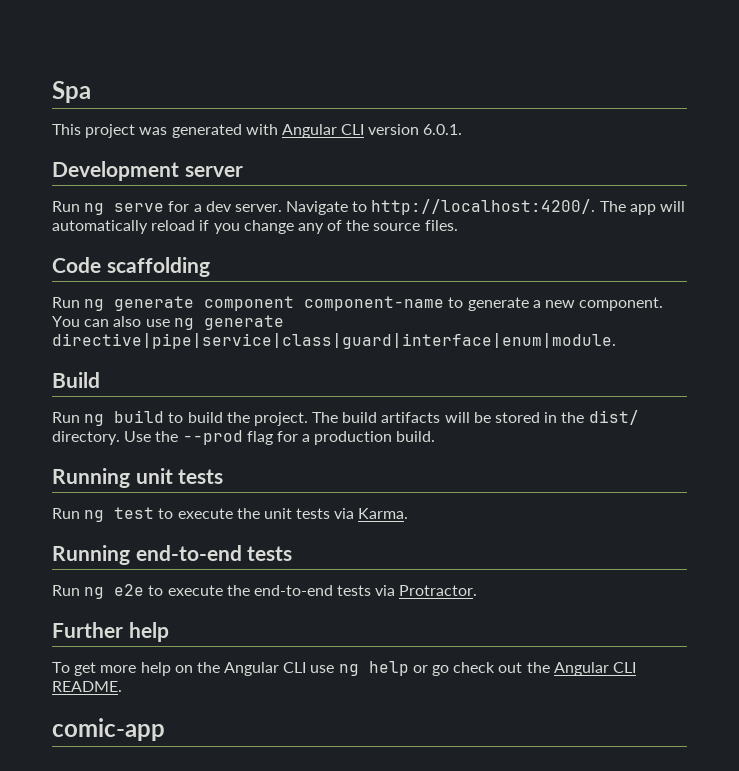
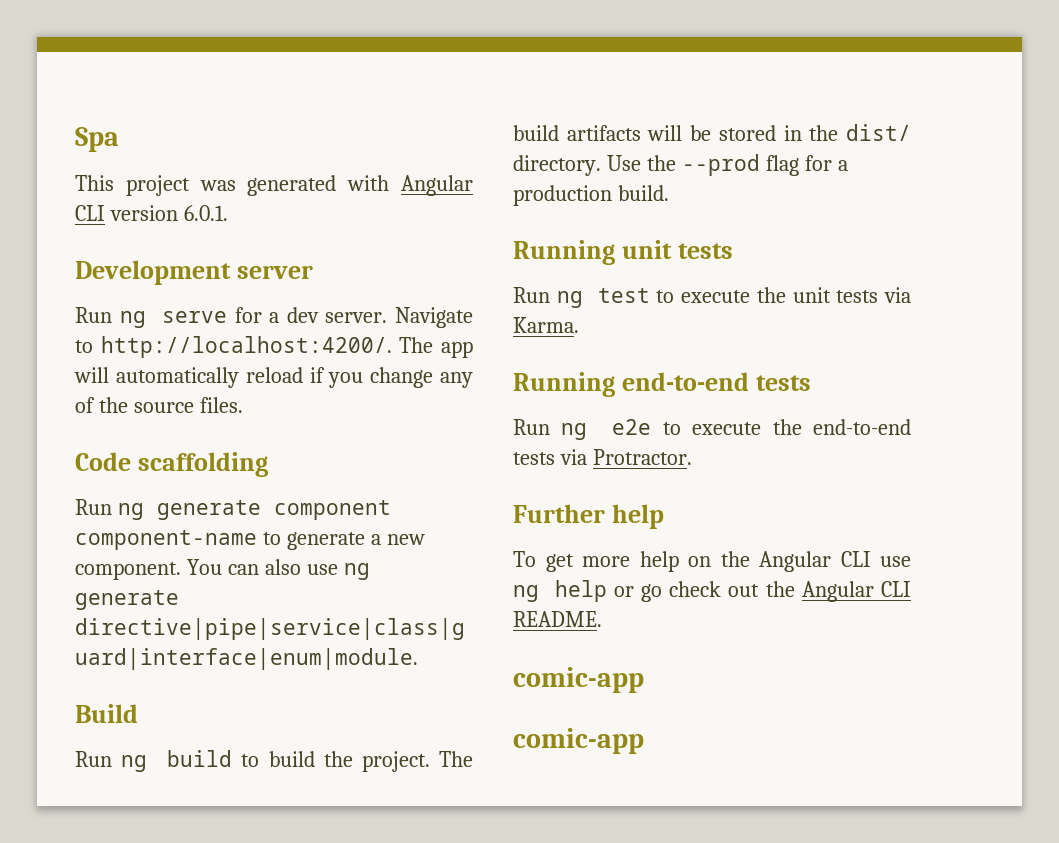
(165, 729) none -> [513,728,644,754] // comic-app

